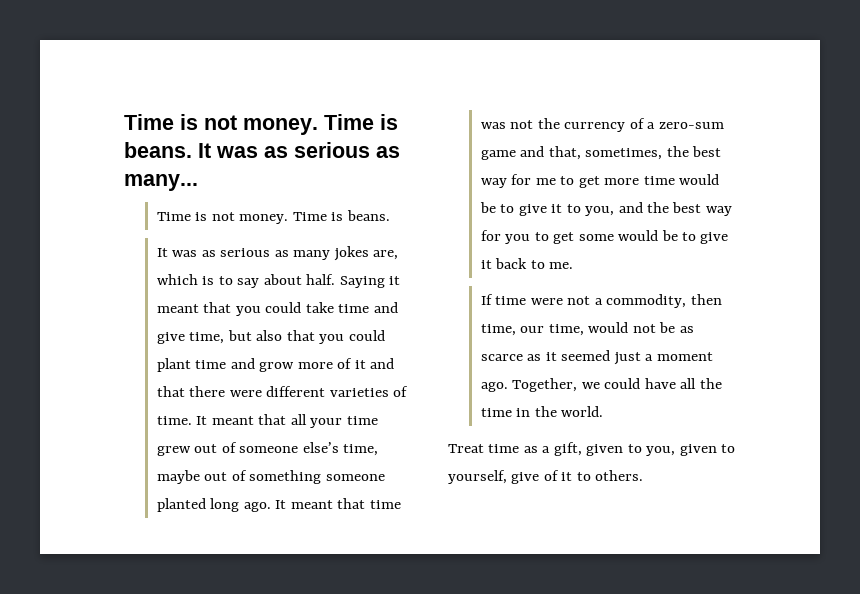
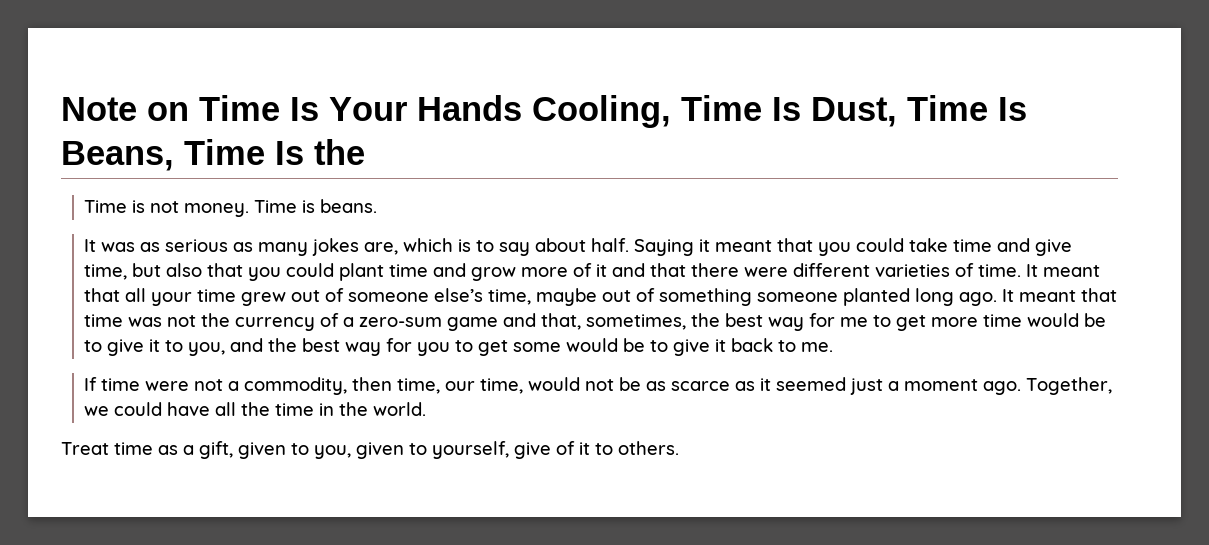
[124,114,398,135] [124,142,400,158] [124,174,198,191] Time is not money. Time is beans. It was as serious as many... -> [61,95,1027,128] [61,139,365,171] Note on Time Is Your Hands Cooling, Time Is Dust, Time Is Beans, Time Is the

